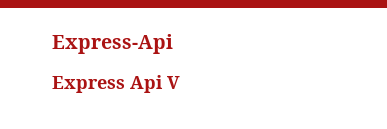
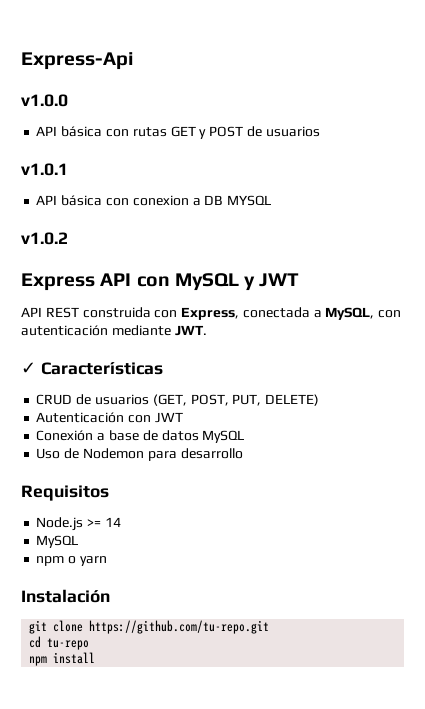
[52,75,180,93] Express Api V -> [21,94,68,107] [36,126,320,139] [21,163,68,176] [36,195,272,206] [21,232,68,245] [21,273,300,291] [21,307,402,320] [21,325,207,336] [21,362,163,375] [36,394,320,406] [36,412,183,423] [36,430,245,443] [36,448,243,461] [21,485,109,501] [36,517,121,531] [36,535,79,548] [36,556,107,566] [21,589,110,603] [29,620,270,634] [29,636,90,650] [29,652,96,666] v1.0.0 // API básica con rutas GET y POST de usuarios // v1.0.1 // API básica con conexion a DB MYSQL // v1.0.2 // Express API con MySQL y JWT // API REST construida con Express, conectada a MySQL, con autenticación mediante JWT. // ✓ Características // CRUD de usuarios (GET, POST, PUT, DELETE) // Autenticación con JWT // Conexión a base de datos MySQL // Uso de Nodemon para desarrollo // Requisitos // Node.js >= 14 // MySQL // npm o yarn // Instalación // git clone https://github.com/tu-repo.git // cd tu-repo // npm install

